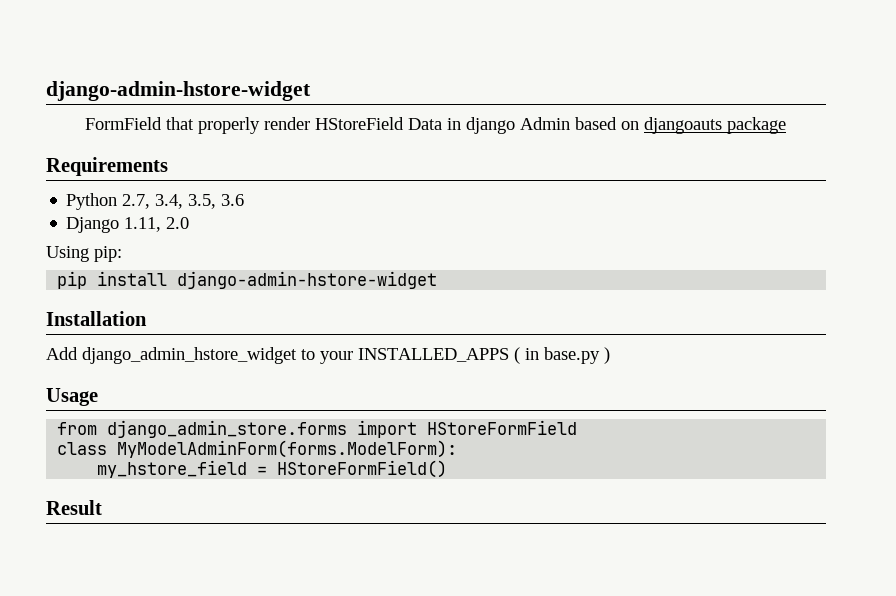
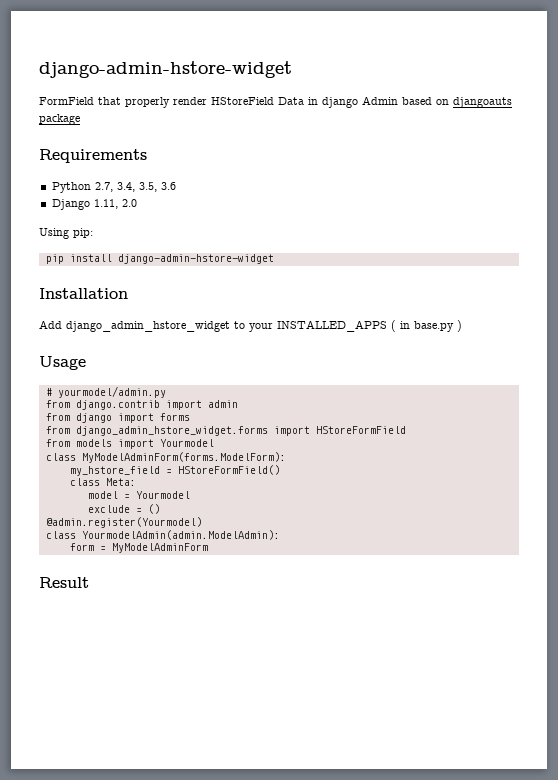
[57,420,578,438] // from django_admin_store.forms import HStoreFormField -> [45,386,166,398] [45,400,238,410] [45,413,190,423] [45,426,406,436] [45,439,214,449] // # yourmodel/admin.py // from django.contrib import admin // from django import forms // from django_admin_hstore_widget.forms import HStoreFormField // from models import Yourmodel
(448, 469) none -> [69,478,136,486] [87,491,190,499] [87,504,160,514] [45,517,202,528] [45,530,280,540] [69,543,208,553] // class Meta: // model = Yourmodel // exclude = () // @admin.register(Yourmodel) // class YourmodelAdmin(admin.ModelAdmin): // form = MyModelAdminForm

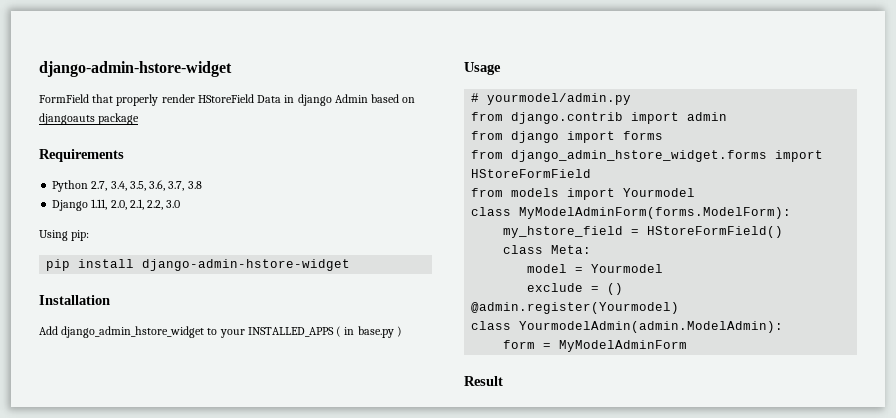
[160,182,176,190] 3.6 -> [149,180,202,191] 3.6, 3.7, 3.8
[121,199,137,207] 2.0 -> [110,199,181,210] 2.0, 2.1, 2.2, 3.0

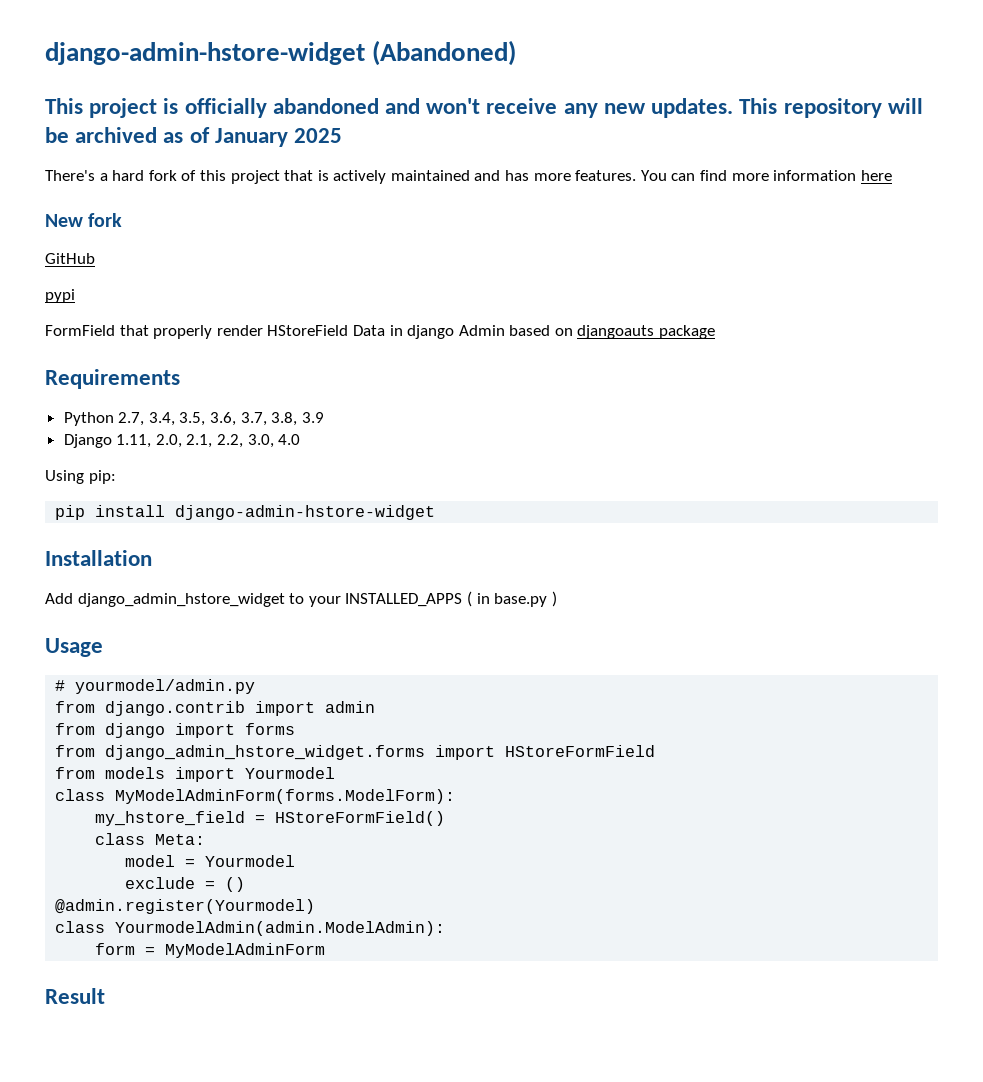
[39,61,232,77] django-admin-hstore-widget -> [45,40,517,66] [45,98,923,118] [45,127,343,147] [45,170,892,184] [45,213,123,227] [45,253,95,264] [45,289,75,303] django-admin-hstore-widget (Abandoned) // This project is officially abandoned and won't receive any new updates. This repository will be archived as of January 2025 // There's a hard fork of this project that is actively maintained and has more features. You can find more information here // New fork // GitHub // pypi
[187,181,202,189] 3.8 -> [271,412,324,426] 3.8, 3.9
[166,200,181,208] 3.0 -> [247,434,301,448] 3.0, 4.0

